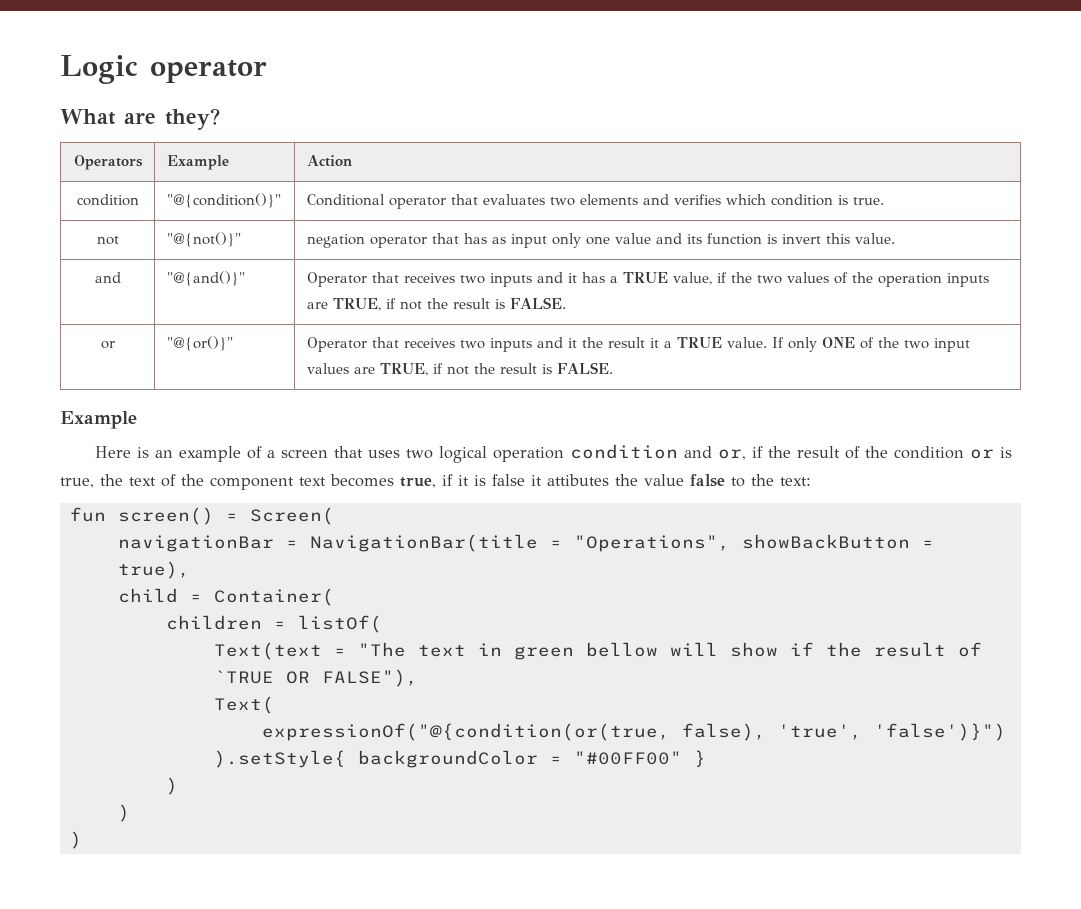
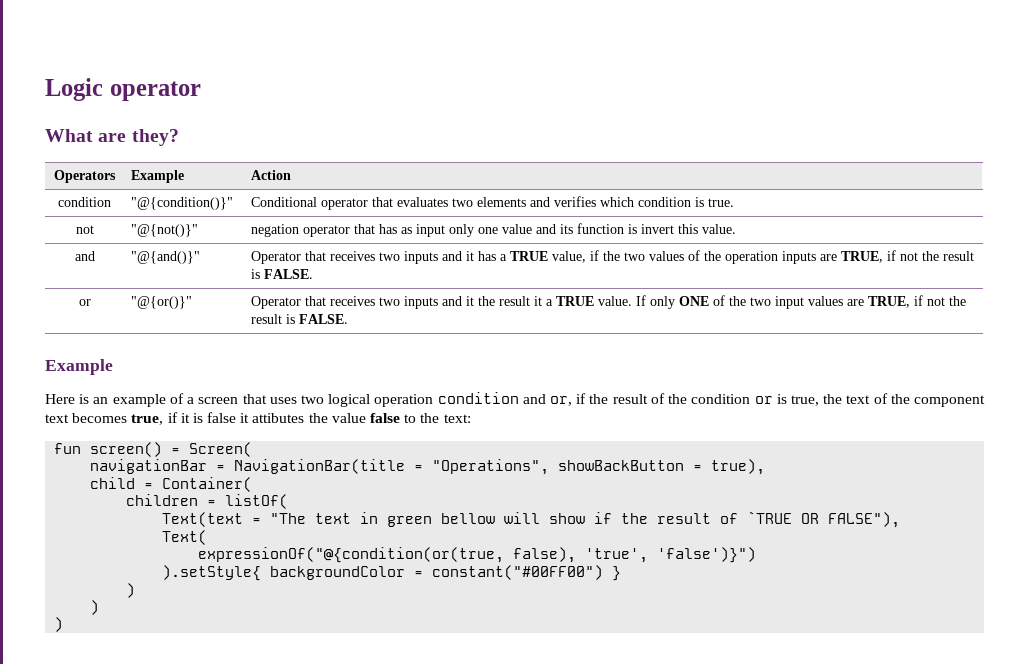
[573,751,682,765] "#00FF00" -> [432,565,604,580] constant("#00FF00")

